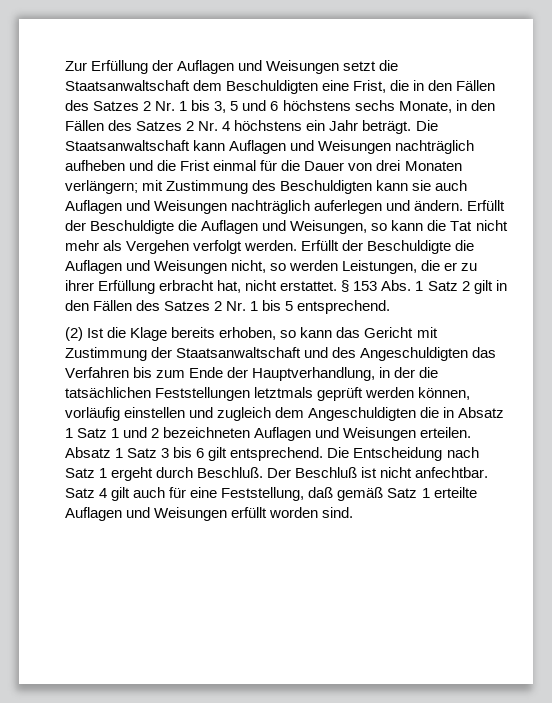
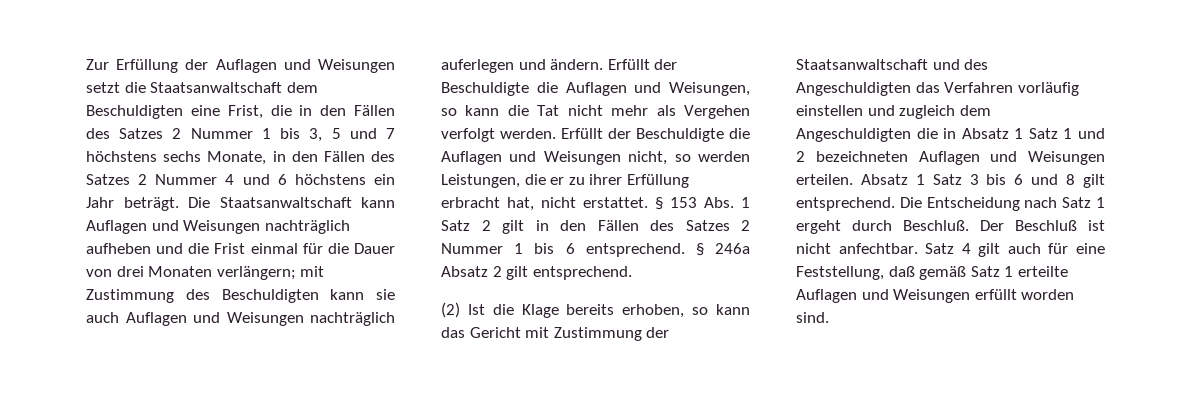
[155,101,176,111] Nr. -> [190,128,253,139] Nummer
[270,101,279,111] 6 -> [386,128,396,139] 7
[198,121,231,131] Nr. 4 -> [155,174,287,185] Nummer 4 und 6
[226,300,294,311] Nr. 1 bis 5 -> [441,243,750,257] [441,266,529,280] Nummer 1 bis 6 entsprechend. § 246a Absatz 2 gilt
[133,367,439,381] [65,387,471,401] bis zum Ende der Hauptverhandlung, in der die tatsächlichen Feststellungen letztmals geprüft werden können, -> (1014, 87) none
(205, 453) none -> [1031,174,1076,185] und 8

